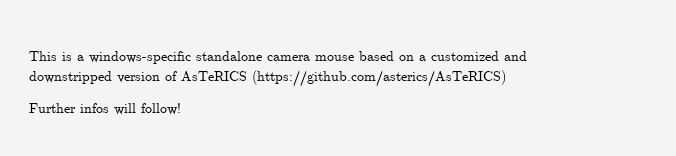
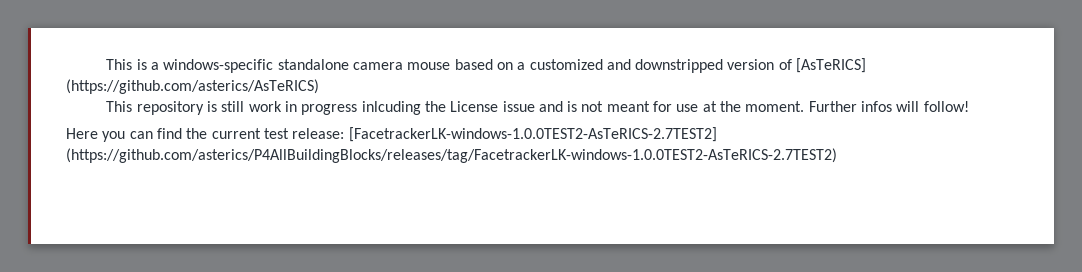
[181,71,247,82] AsTeRICS -> [796,58,867,73] [AsTeRICS]
[29,103,181,115] Further infos will follow! -> [106,101,969,115] [66,127,717,142] [66,148,837,163] This repository is still work in progress inlcuding the License issue and is not meant for use at the moment. Further infos will follow! // Here you can find the current test release: [FacetrackerLK-windows-1.0.0TEST2-AsTeRICS-2.7TEST2] (https://github.com/asterics/P4AllBuildingBlocks/releases/tag/FacetrackerLK-windows-1.0.0TEST2-AsTeRICS-2.7TEST2)

